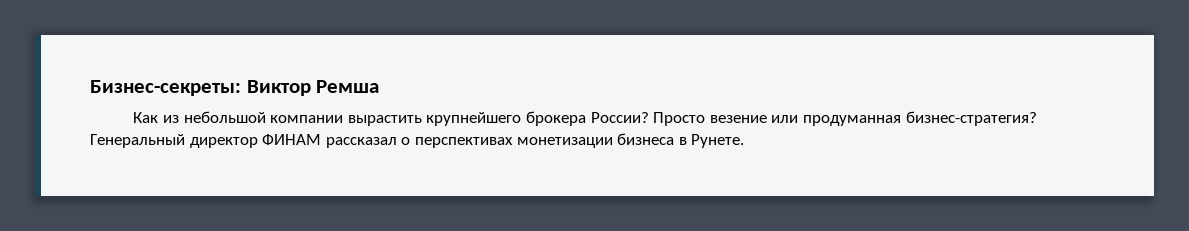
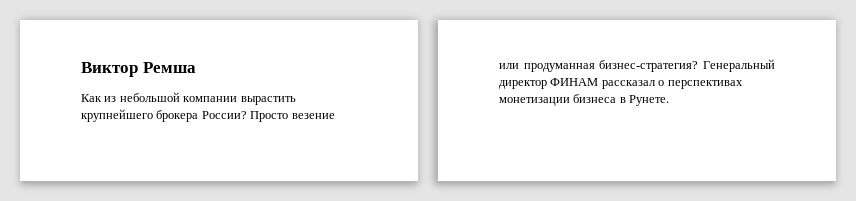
[90,80,241,96] Бизнес-секреты: -> (81, 69) none

